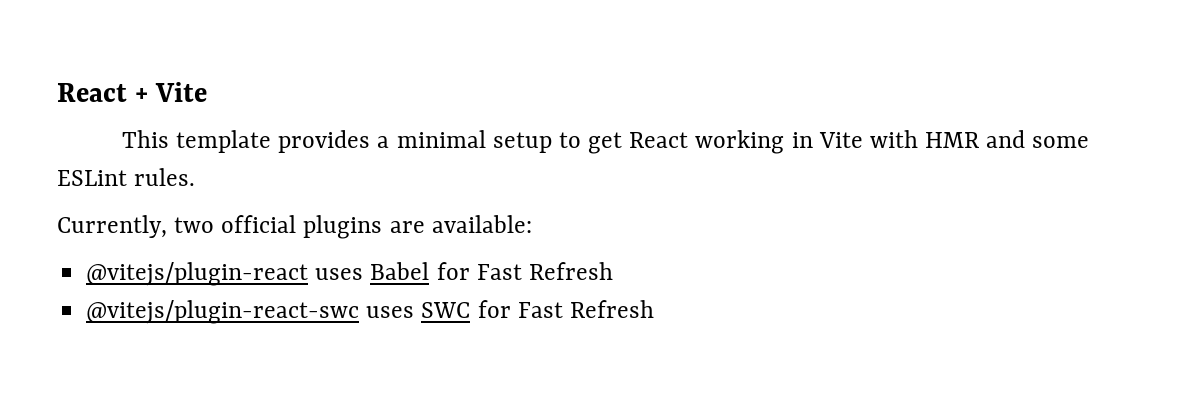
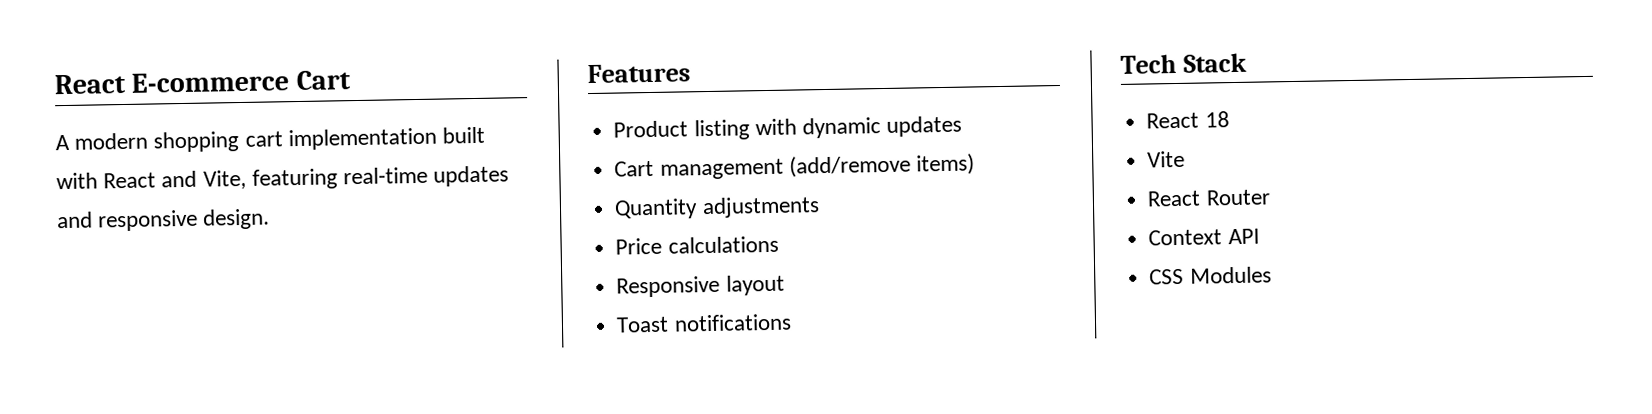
[57,82,208,102] [122,130,1090,154] [57,168,196,186] [57,215,532,239] [86,262,613,286] [86,300,654,324] React + Vite // This template provides a minimal setup to get React working in Vite with HMR and some ESLint rules. // Currently, two official plugins are available: // @vitejs/plugin-react uses Babel for Fast Refresh // @vitejs/plugin-react-swc uses SWC for Fast Refresh -> [54,70,351,95] [55,126,486,153] [56,165,510,190] [56,208,271,232] [587,63,691,84] [613,115,963,141] [614,153,975,180] [614,196,820,220] [615,235,779,255] [616,274,785,298] [616,313,792,333] [1120,52,1247,74] [1146,111,1230,129] [1147,150,1186,168] [1147,189,1271,207] [1148,228,1260,246] [1149,266,1272,285] React E-commerce Cart // A modern shopping cart implementation built with React and Vite, featuring real-time updates and responsive design. // Features // Product listing with dynamic updates // Cart management (add/remove items) // Quantity adjustments // Price calculations // Responsive layout // Toast notifications // Tech Stack // React 18 // Vite // React Router // Context API // CSS Modules

